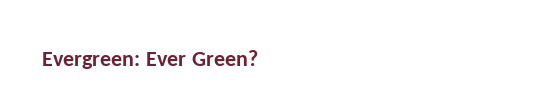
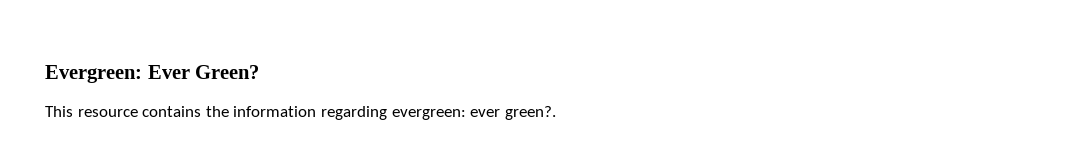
(258, 58) none -> [45,106,556,120] // This resource contains the information regarding evergreen: ever green?.

